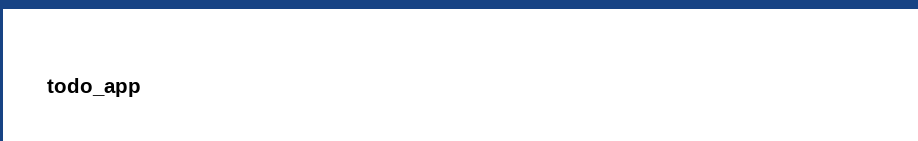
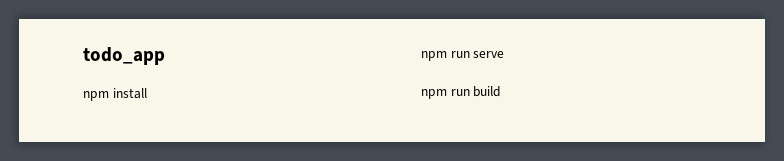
(141, 87) none -> [83,88,147,101] [421,51,505,61] [421,86,502,99] // npm install // npm run serve // npm run build

